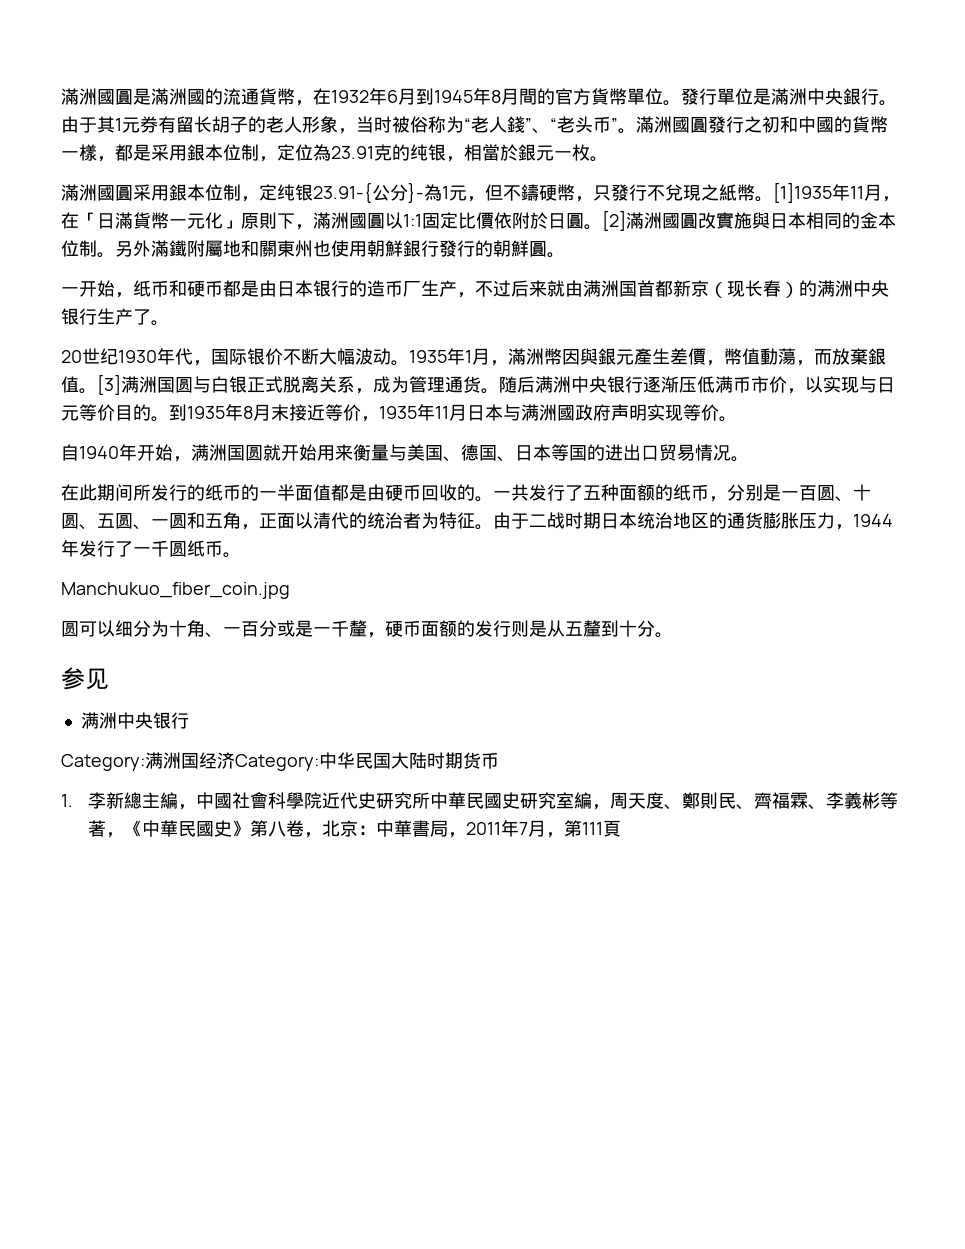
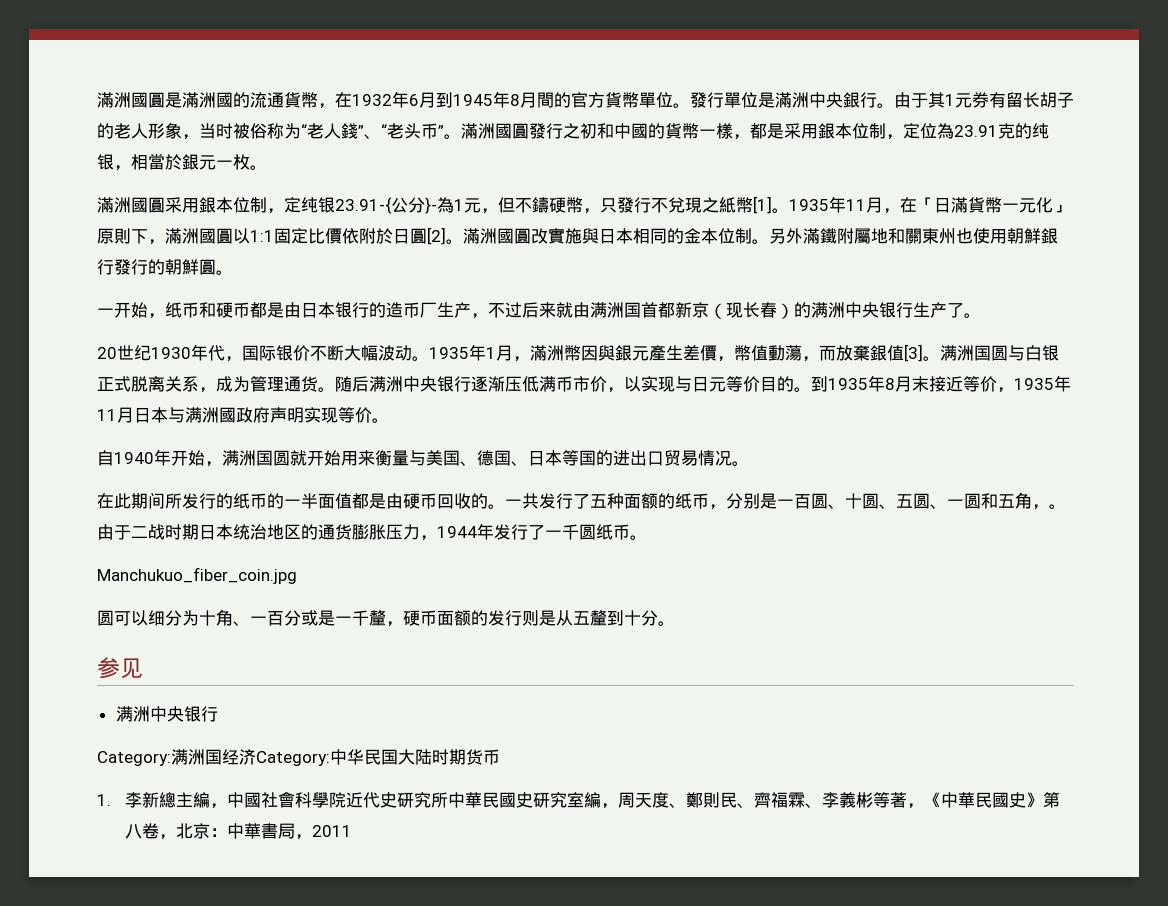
[755,182,832,203] 。[1]1935 -> [753,196,829,214] [1]。1935
[584,210,626,231] 。[2] -> [427,227,463,245] [2]。
[79,374,121,395] 。[3] -> [904,344,940,362] [3]。
[259,512,475,529] 正面以清代的统治者为特征 -> (1049, 507) none
[500,820,621,838] 年7月，第111頁 -> (353, 831) none

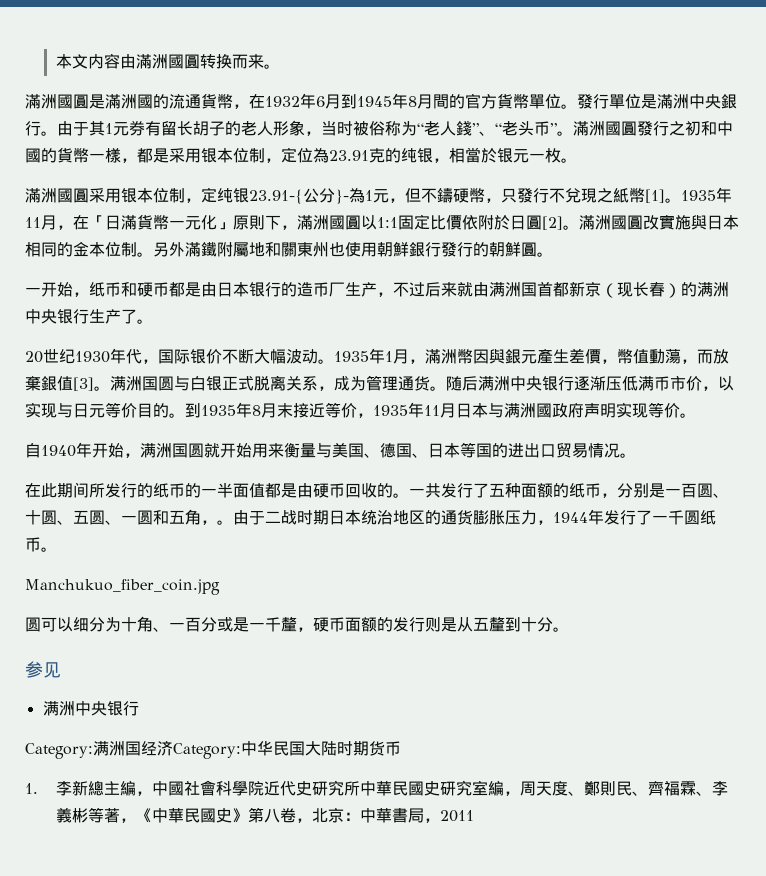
(97, 100) none -> [55,53,280,69] 本文内容由滿洲國圓转换而来。 //
[818,123,835,139] 銀 -> [201,148,217,163] 银
[182,154,199,170] 銀 -> [497,148,513,163] 银
[199,197,216,213] 銀 -> [121,188,137,203] 银

